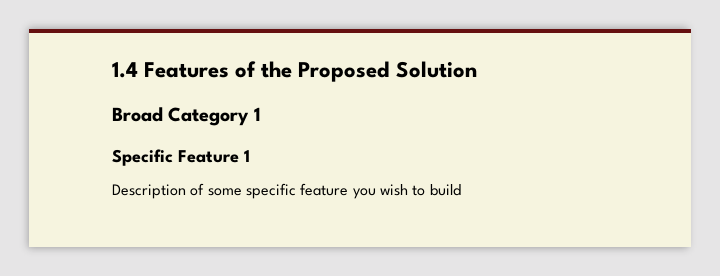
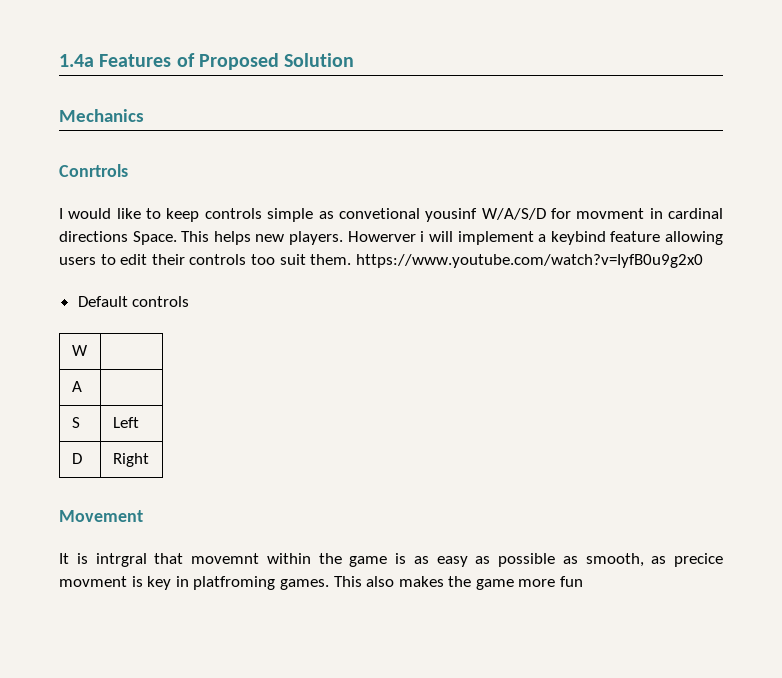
[112,62,138,78] 1.4 -> [59,54,94,67] 1.4a
[261,61,293,78] the -> (195, 60) none
[112,107,261,126] [112,149,250,166] [112,183,461,199] Broad Category 1 // Specific Feature 1 // Description of some specific feature you wish to build -> [59,109,144,122] [59,164,128,177] [59,208,723,222] [59,231,723,245] [59,254,703,268] [77,296,190,307] [71,345,88,356] [71,381,82,392] [71,417,80,428] [112,417,139,428] [71,453,82,464] [112,453,149,467] [59,510,143,522] [59,553,723,567] [59,576,584,590] Mechanics // Conrtrols // I would like to keep controls simple as convetional yousinf W/A/S/D for movment in cardinal directions Space. This helps new players. Howerver i will implement a keybind feature allowing users to edit their controls too suit them. https://www.youtube.com/watch?v=IyfB0u9g2x0 // Default controls // W | // A | // S | Left // D | Right // Movement // It is intrgral that movemnt within the game is as easy as possible as smooth, as precice movment is key in platfroming games. This also makes the game more fun

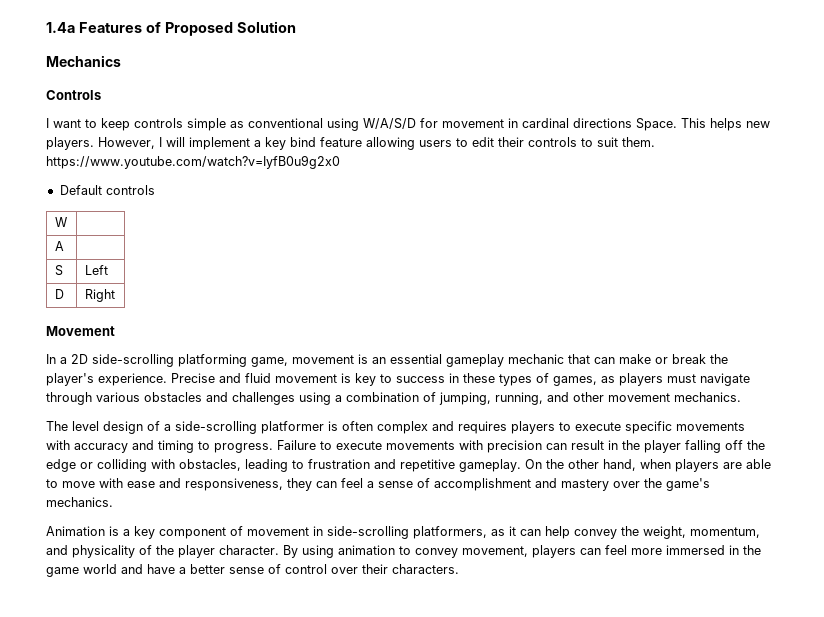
[59,164,128,177] [59,208,141,219] Conrtrols // I would like -> [46,90,101,100] [46,118,81,128] Controls // I want
[338,208,478,222] convetional yousinf -> [248,118,359,131] conventional using
[576,208,645,219] movment -> [442,119,504,128] movement
[347,231,425,242] Howerver i -> [98,137,162,149] However, I
[550,231,606,245] keybind -> [265,137,316,150] key bind
[250,254,275,265] too -> [581,138,593,147] to
[59,553,723,567] [59,576,584,590] It is intrgral that movemnt within the game is as easy as possible as smooth, as precice movment is key in platfroming games. This also makes the game more fun -> [46,354,728,367] [46,373,750,386] [46,392,741,405] [46,421,745,434] [46,440,765,453] [46,459,771,472] [46,478,710,491] [46,497,113,507] [46,526,760,539] [46,545,761,558] [46,564,459,577] In a 2D side-scrolling platforming game, movement is an essential gameplay mechanic that can make or break the player's experience. Precise and fluid movement is key to success in these types of games, as players must navigate through various obstacles and challenges using a combination of jumping, running, and other movement mechanics. // The level design of a side-scrolling platformer is often complex and requires players to execute specific movements with accuracy and timing to progress. Failure to execute movements with precision can result in the player falling off the edge or colliding with obstacles, leading to frustration and repetitive gameplay. On the other hand, when players are able to move with ease and responsiveness, they can feel a sense of accomplishment and mastery over the game's mechanics. // Animation is a key component of movement in side-scrolling platformers, as it can help convey the weight, momentum, and physicality of the player character. By using animation to convey movement, players can feel more immersed in the game world and have a better sense of control over their characters.

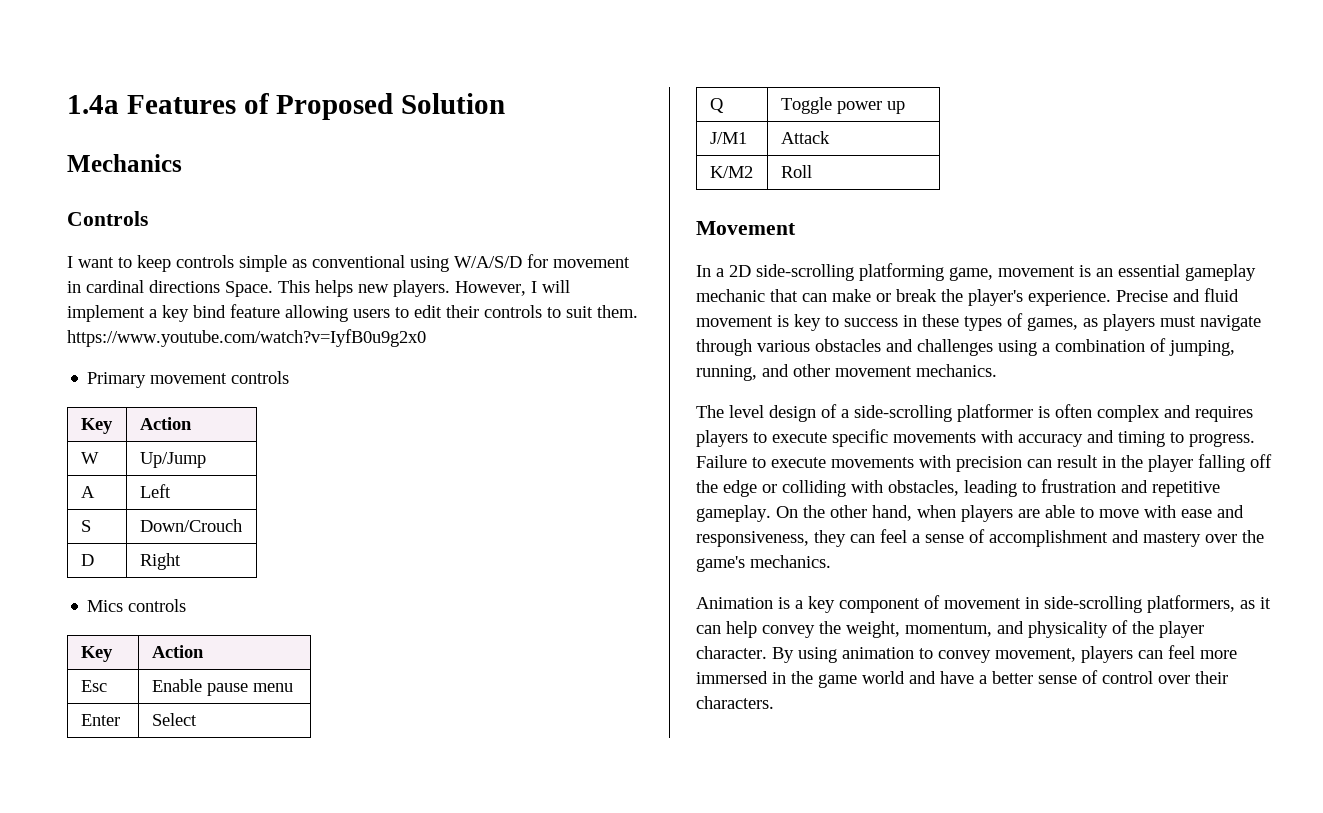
[59,185,155,195] Default controls -> [87,371,290,388] [80,418,113,434] [139,417,192,430] Primary movement controls // Key | Action
(67, 222) none -> [139,452,206,468] Up/Jump
(64, 246) none -> [139,484,171,498] Left
[84,265,108,275] Left -> [139,519,242,532] Down/Crouch
(115, 295) none -> [87,599,187,612] [80,646,113,662] [151,645,204,658] [80,680,107,692] [151,679,293,696] [80,714,120,726] [151,713,197,726] [709,98,724,113] [780,97,905,114] [709,132,747,144] [780,131,830,144] [709,166,753,178] [780,165,812,178] // Mics controls // Key | Action // Esc | Enable pause menu // Enter | Select // Q | Toggle power up // J/M1 | Attack // K/M2 | Roll

